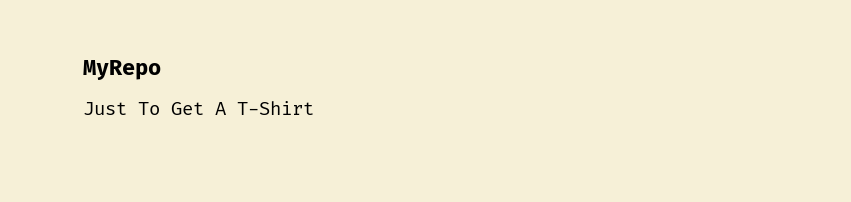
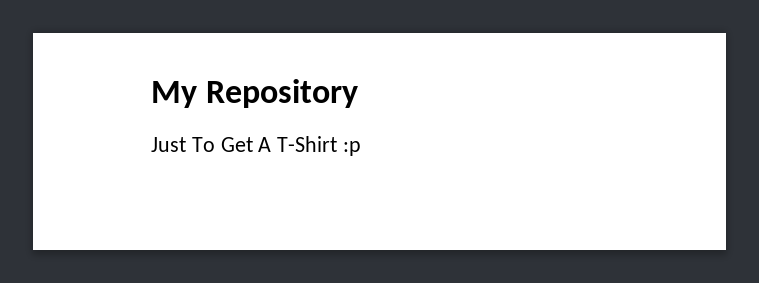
[83,60,161,80] MyRepo -> [151,79,359,108] My Repository
(314, 108) none -> [343,141,362,156] :p

